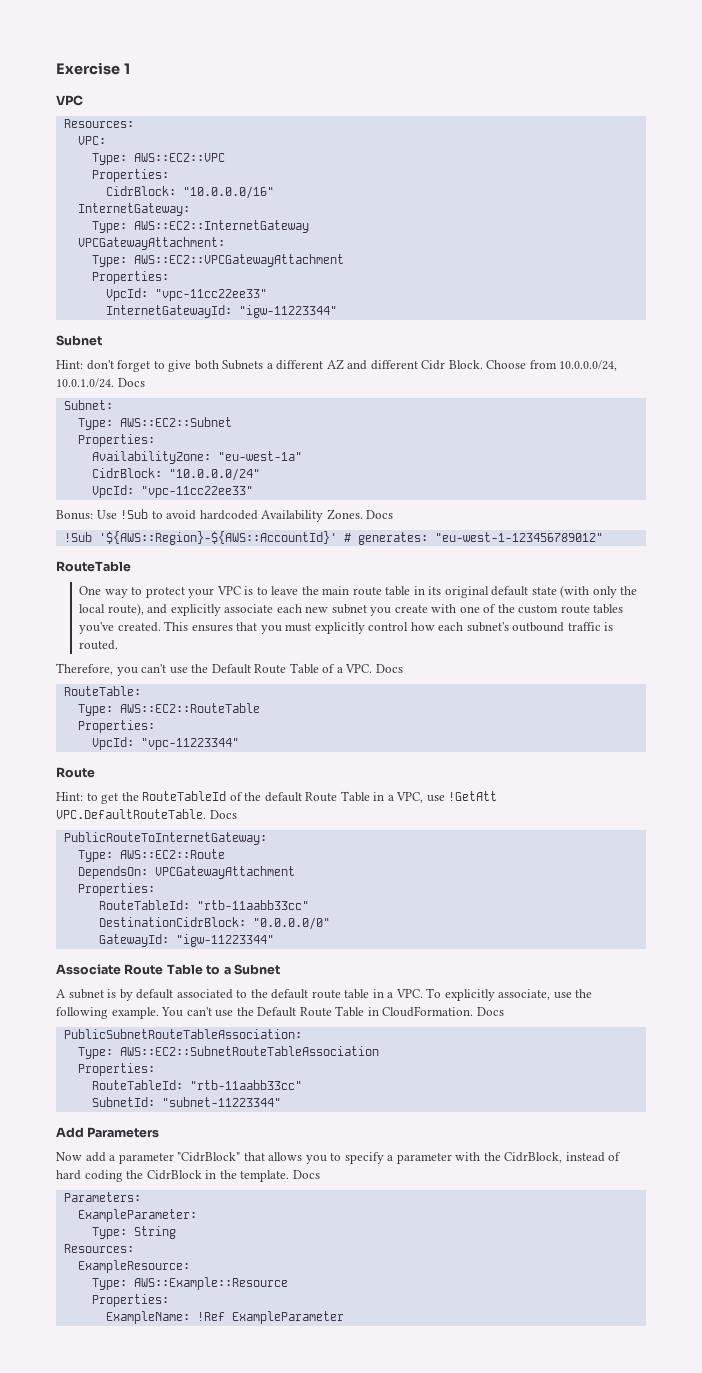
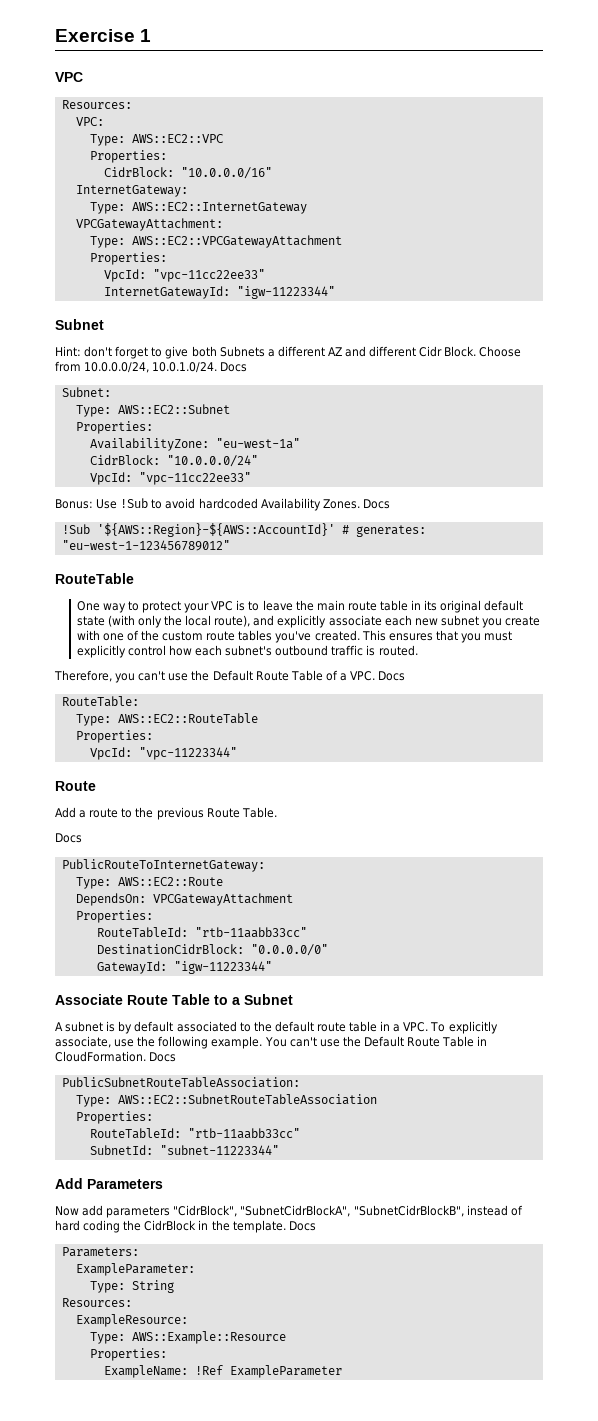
[56,791,498,804] [56,809,206,819] Hint: to get the RouteTableId of the default Route Table in a VPC, use !GetAtt VPC.DefaultRouteTable. -> [55,807,277,820] Add a route to the previous Route Table. //
[109,1152,563,1164] a parameter "CidrBlock" that allows you to specify a parameter with the CidrBlock, -> [106,1205,464,1218] parameters "CidrBlock", "SubnetCidrBlockA", "SubnetCidrBlockB",

